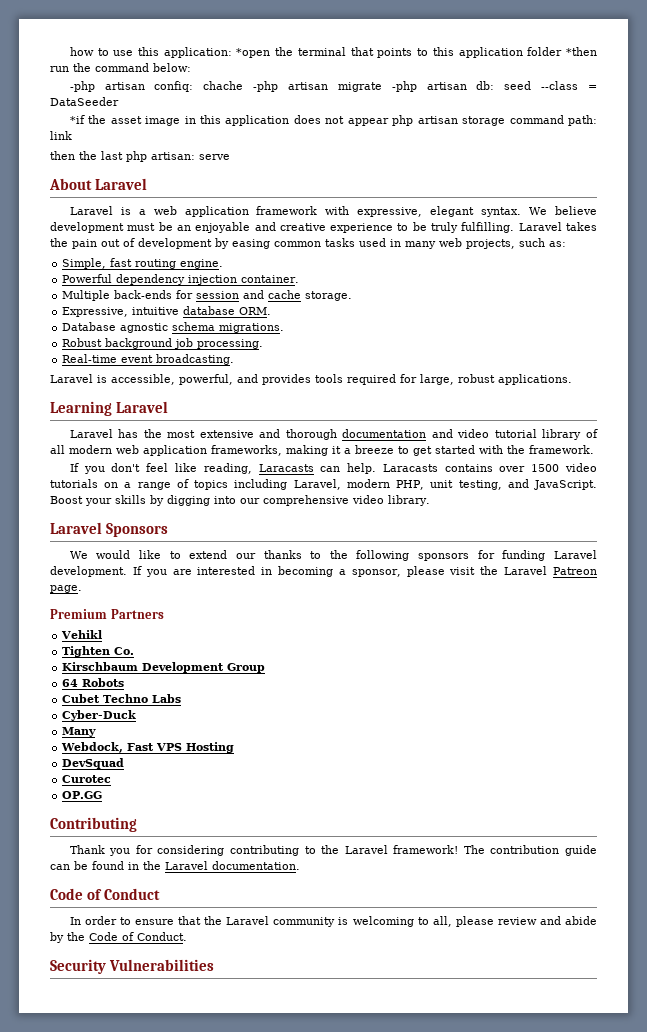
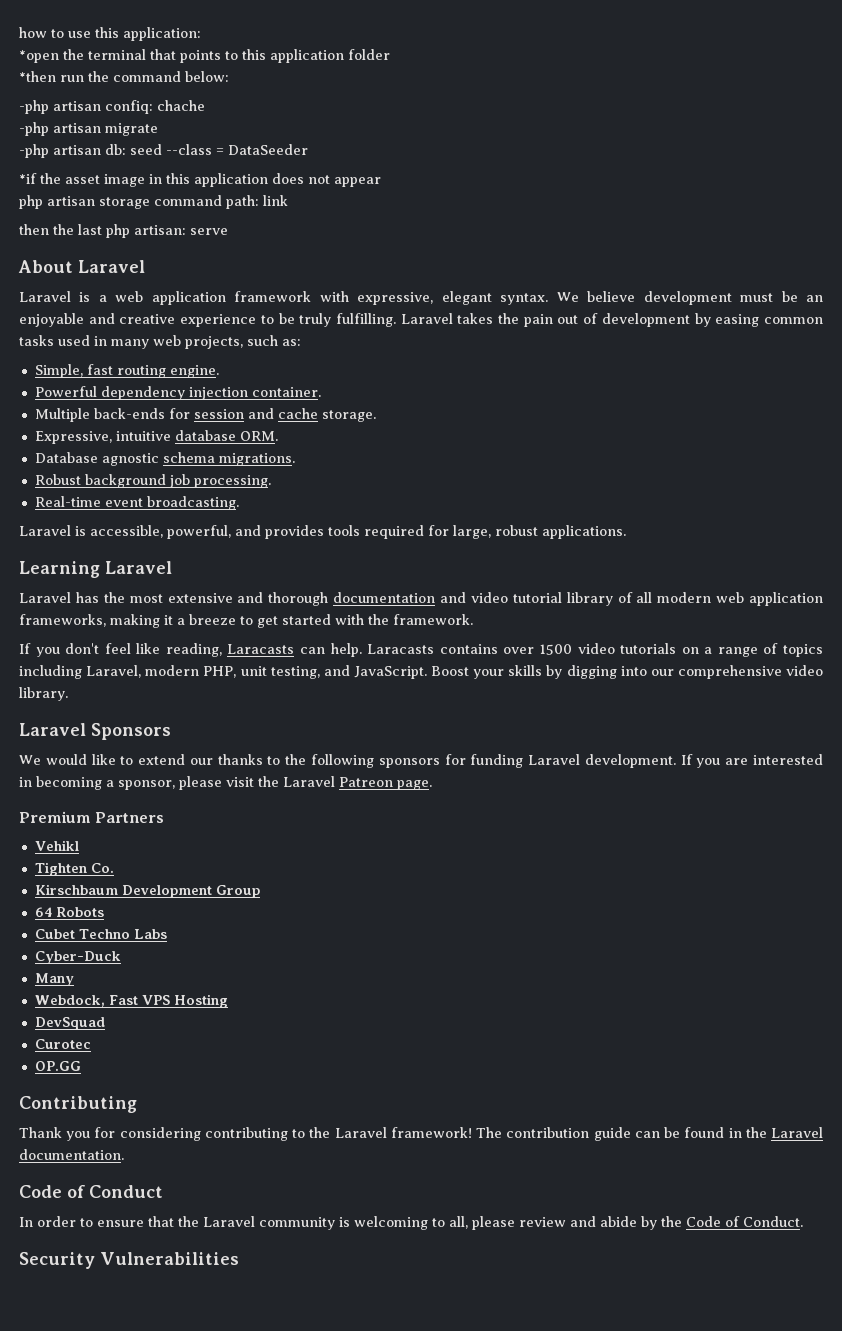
(232, 52) none -> (201, 34) //
(563, 51) none -> (390, 54) //
(244, 85) none -> (205, 105) //
(382, 87) none -> (158, 129) //
(389, 122) none -> (381, 182) //

